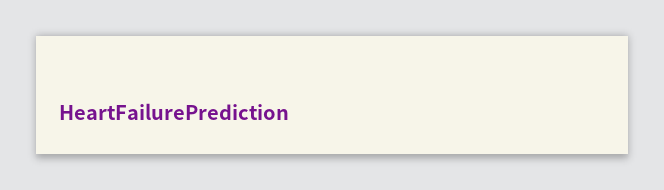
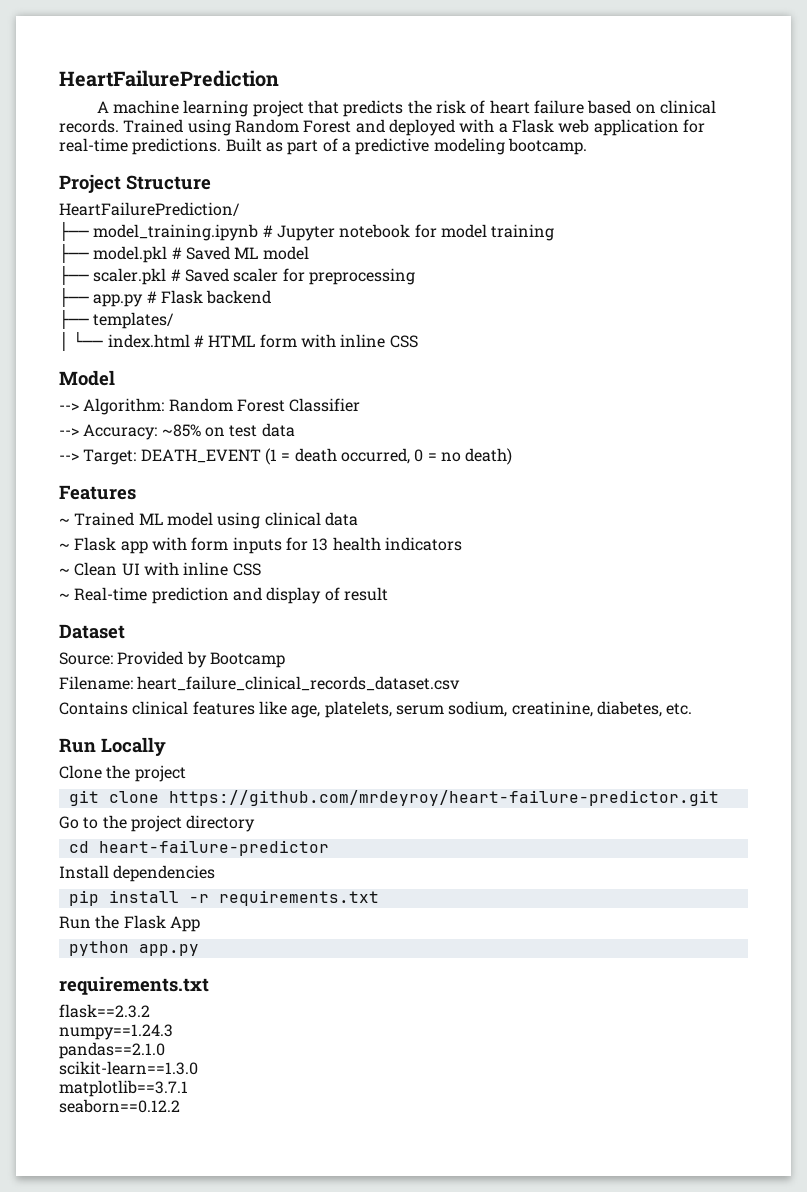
(289, 111) none -> [96,100,716,117] [59,119,705,136] [59,138,587,155] [59,174,211,193] [59,202,240,216] [59,221,555,241] [59,243,309,263] [59,265,415,285] [59,287,272,307] [59,309,175,329] [59,331,418,351] [59,370,115,386] [59,398,361,415] [59,423,295,440] [59,448,513,465] [59,485,136,500] [59,512,358,529] [59,537,462,554] [59,562,261,576] [59,587,388,604] [59,624,125,639] [59,651,285,668] [59,676,461,691] [59,701,693,718] [59,737,166,756] [59,765,186,782] [68,790,719,806] [59,815,256,832] [68,840,329,856] [59,865,216,882] [68,890,379,906] [59,915,200,932] [68,941,199,956] [59,976,209,995] [59,1004,150,1018] [59,1024,173,1040] [59,1042,165,1059] [59,1061,198,1075] [59,1080,188,1097] [59,1099,180,1113] // A machine learning project that predicts the risk of heart failure based on clinical records. Trained using Random Forest and deployed with a Flask web application for real-time predictions. Built as part of a predictive modeling bootcamp. // Project Structure // HeartFailurePrediction/ // ├── model_training.ipynb # Jupyter notebook for model training // ├── model.pkl # Saved ML model // ├── scaler.pkl # Saved scaler for preprocessing // ├── app.py # Flask backend // ├── templates/ // │ └── index.html # HTML form with inline CSS // Model // --> Algorithm: Random Forest Classifier // --> Accuracy: ~85% on test data // --> Target: DEATH_EVENT (1 = death occurred, 0 = no death) // Features // ~ Trained ML model using clinical data // ~ Flask app with form inputs for 13 health indicators // ~ Clean UI with inline CSS // ~ Real-time prediction and display of result // Dataset // Source: Provided by Bootcamp // Filename: heart_failure_clinical_records_dataset.csv // Contains clinical features like age, platelets, serum sodium, creatinine, diabetes, etc. // Run Locally // Clone the project // git clone https://github.com/mrdeyroy/heart-failure-predictor.git // Go to the project directory // cd heart-failure-predictor // Install dependencies // pip install -r requirements.txt // Run the Flask App // python app.py // requirements.txt // flask==2.3.2 // numpy==1.24.3 // pandas==2.1.0 // scikit-learn==1.3.0 // matplotlib==3.7.1 // seaborn==0.12.2

